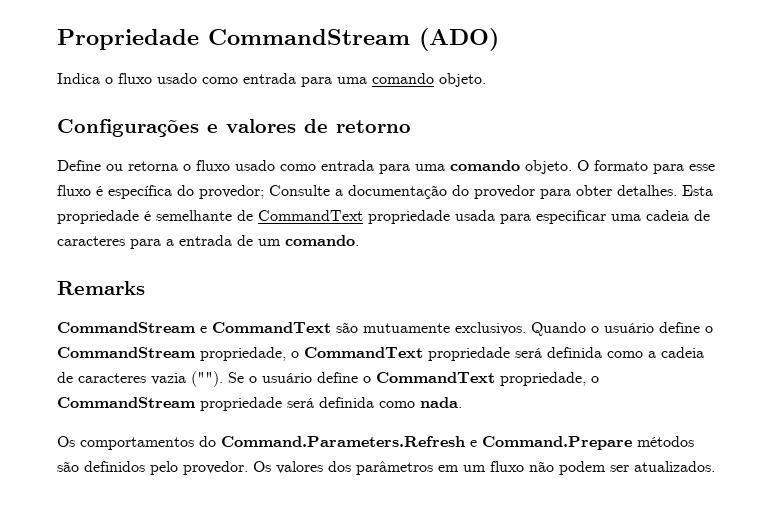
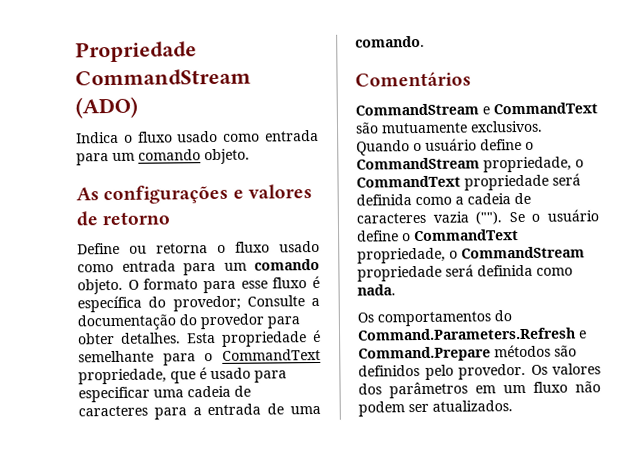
[337,77,367,84] uma -> [112,152,135,162] um
[57,119,199,137] Configurações -> [76,184,229,205] As configurações
[415,164,445,171] uma -> [223,262,247,271] um
[237,210,495,224] de CommandText propriedade usada -> [162,348,321,366] [78,367,251,385] para o CommandText propriedade, que é usado
[258,239,281,246] um -> [290,405,321,415] uma
[57,281,145,295] Remarks -> [355,71,471,87] Comentários

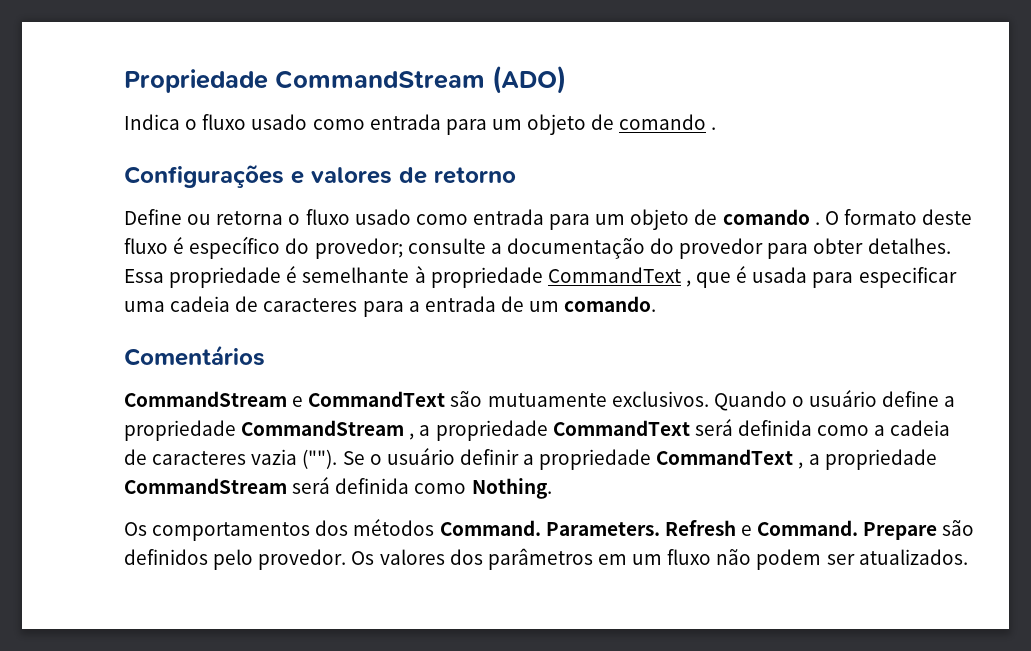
[138,148,250,165] [76,184,229,205] comando objeto. // As configurações -> [527,114,717,135] [124,165,284,188] objeto de comando . // Configurações
[254,258,320,271] [77,278,268,295] comando objeto. O formato para esse -> [630,209,973,230] objeto de comando . O formato deste
[77,295,142,313] específica -> [189,236,281,259] específico
[246,295,305,307] Consulte -> [407,238,486,254] consulte
[187,333,216,344] Esta -> [124,269,164,283] Essa
[162,348,321,366] [78,368,167,385] para o CommandText propriedade, -> [414,266,691,288] à propriedade CommandText ,
[210,367,251,380] usado -> [752,267,808,283] usada
[290,405,321,415] uma -> [529,301,560,312] um
[525,141,534,150] [356,156,584,173] [356,174,549,191] o CommandStream propriedade, o CommandText propriedade -> [944,396,956,407] [124,420,690,441] a propriedade CommandStream , a propriedade CommandText
[357,229,519,242] [357,246,585,264] [357,264,573,282] [357,284,396,296] define o CommandText propriedade, o CommandStream propriedade será definida como nada. -> [459,449,937,470] [124,477,552,499] definir a propriedade CommandText , a propriedade CommandStream será definida como Nothing.
[494,310,512,322] [357,327,587,341] [358,344,551,362] do Command.Parameters.Refresh e Command.Prepare métodos -> [315,519,938,540] dos métodos Command. Parameters. Refresh e Command. Prepare

